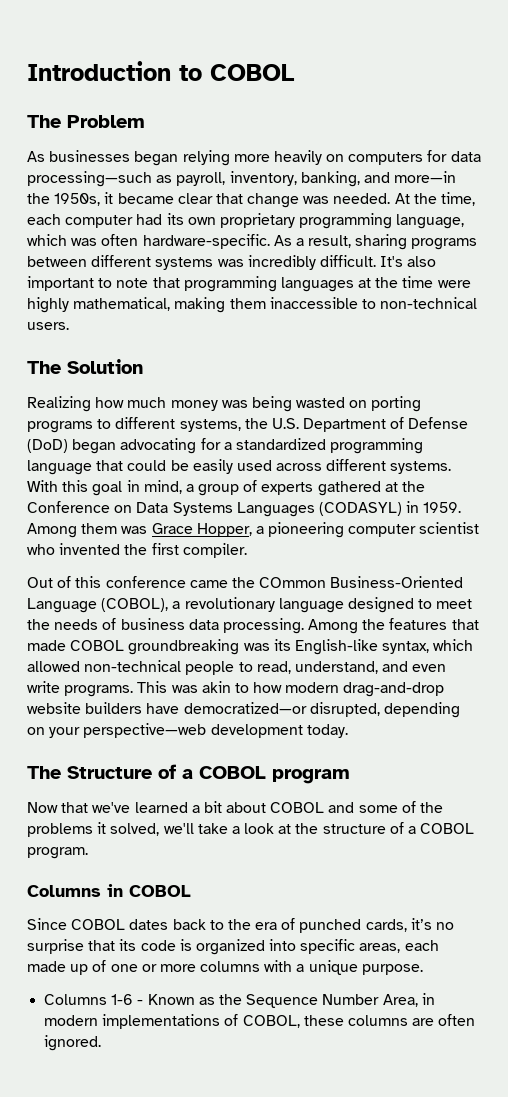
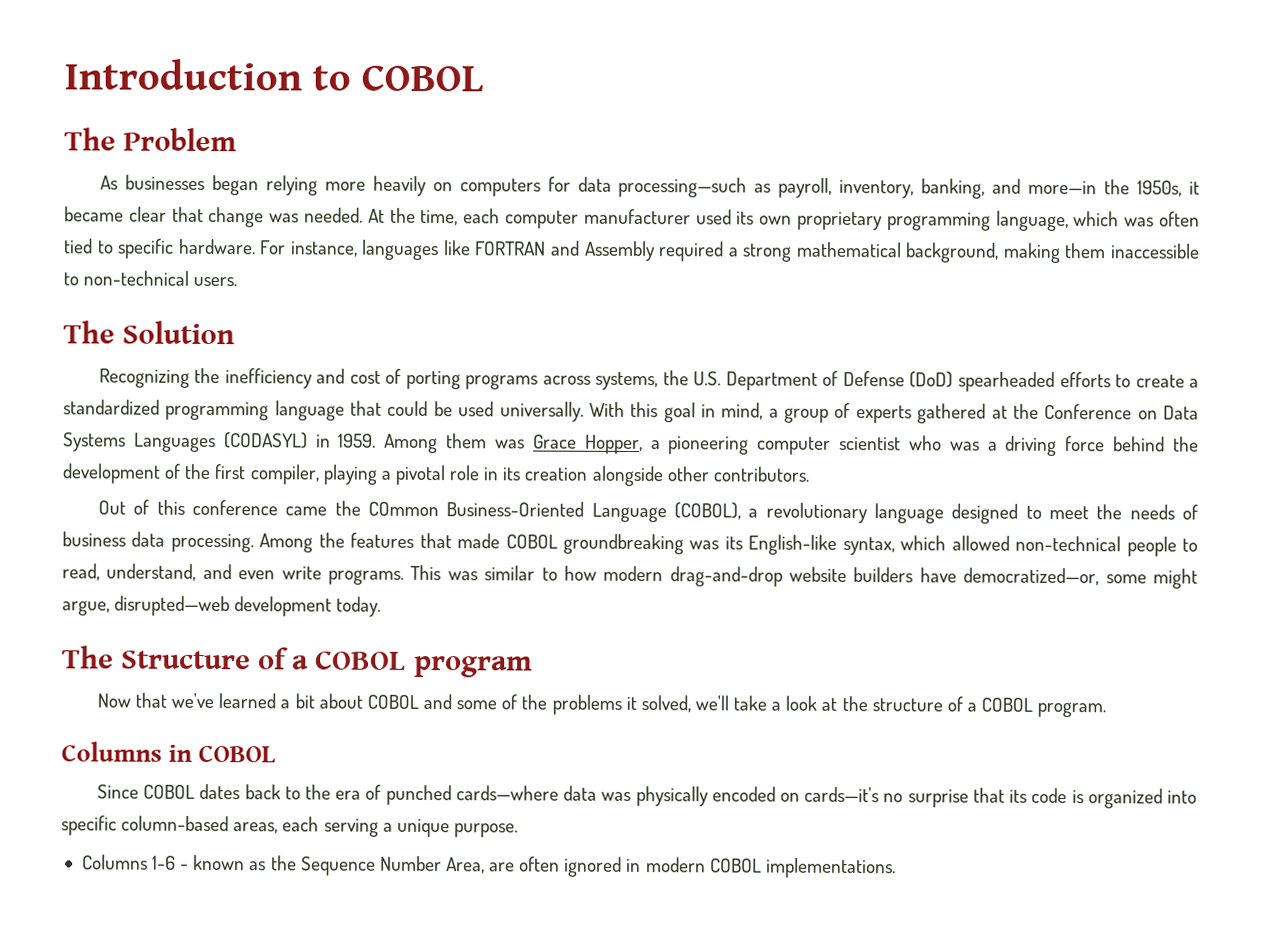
[136,214,163,225] had -> [583,208,732,225] manufacturer used
[142,234,478,250] [27,255,437,270] [27,276,471,292] [27,297,171,313] hardware-specific. As a result, sharing programs between different systems was incredibly difficult. It's also important to note that programming languages at the time were highly mathematical, -> [63,238,1000,263] tied to specific hardware. For instance, languages like FORTRAN and Assembly required a strong mathematical background,
[27,396,422,412] [27,417,176,433] Realizing how much money was being wasted on porting programs to different -> [98,367,591,390] Recognizing the inefficiency and cost of porting programs across
[72,438,221,454] began advocating for -> [957,371,1185,392] spearheaded efforts to create
[192,459,452,474] easily used across different systems. -> [458,401,584,422] used universally.
[59,543,247,558] invented the first compiler. -> [949,435,1200,457] [62,463,810,487] was a driving force behind the development of the first compiler, playing a pivotal role in its creation alongside other contributors.
[201,681,231,693] akin -> [484,565,536,581] similar
[183,702,460,718] [27,723,207,738] democratized—or disrupted, depending on your perspective—web -> [963,567,1199,589] [62,595,231,617] democratized—or, some might argue, disrupted—web
[365,918,432,932] cards, it’s -> [455,785,880,807] cards—where data was physically encoded on cards—it's
(356, 946) none -> [121,815,230,832] column-based
[27,960,293,975] made up of one or more columns with -> [323,818,379,837] serving
[147,994,195,1005] Known -> [193,854,246,871] known
[421,993,435,1005] [44,1014,476,1029] [44,1035,102,1051] in modern implementations of COBOL, these columns are often ignored. -> [489,856,896,879] are often ignored in modern COBOL implementations.

